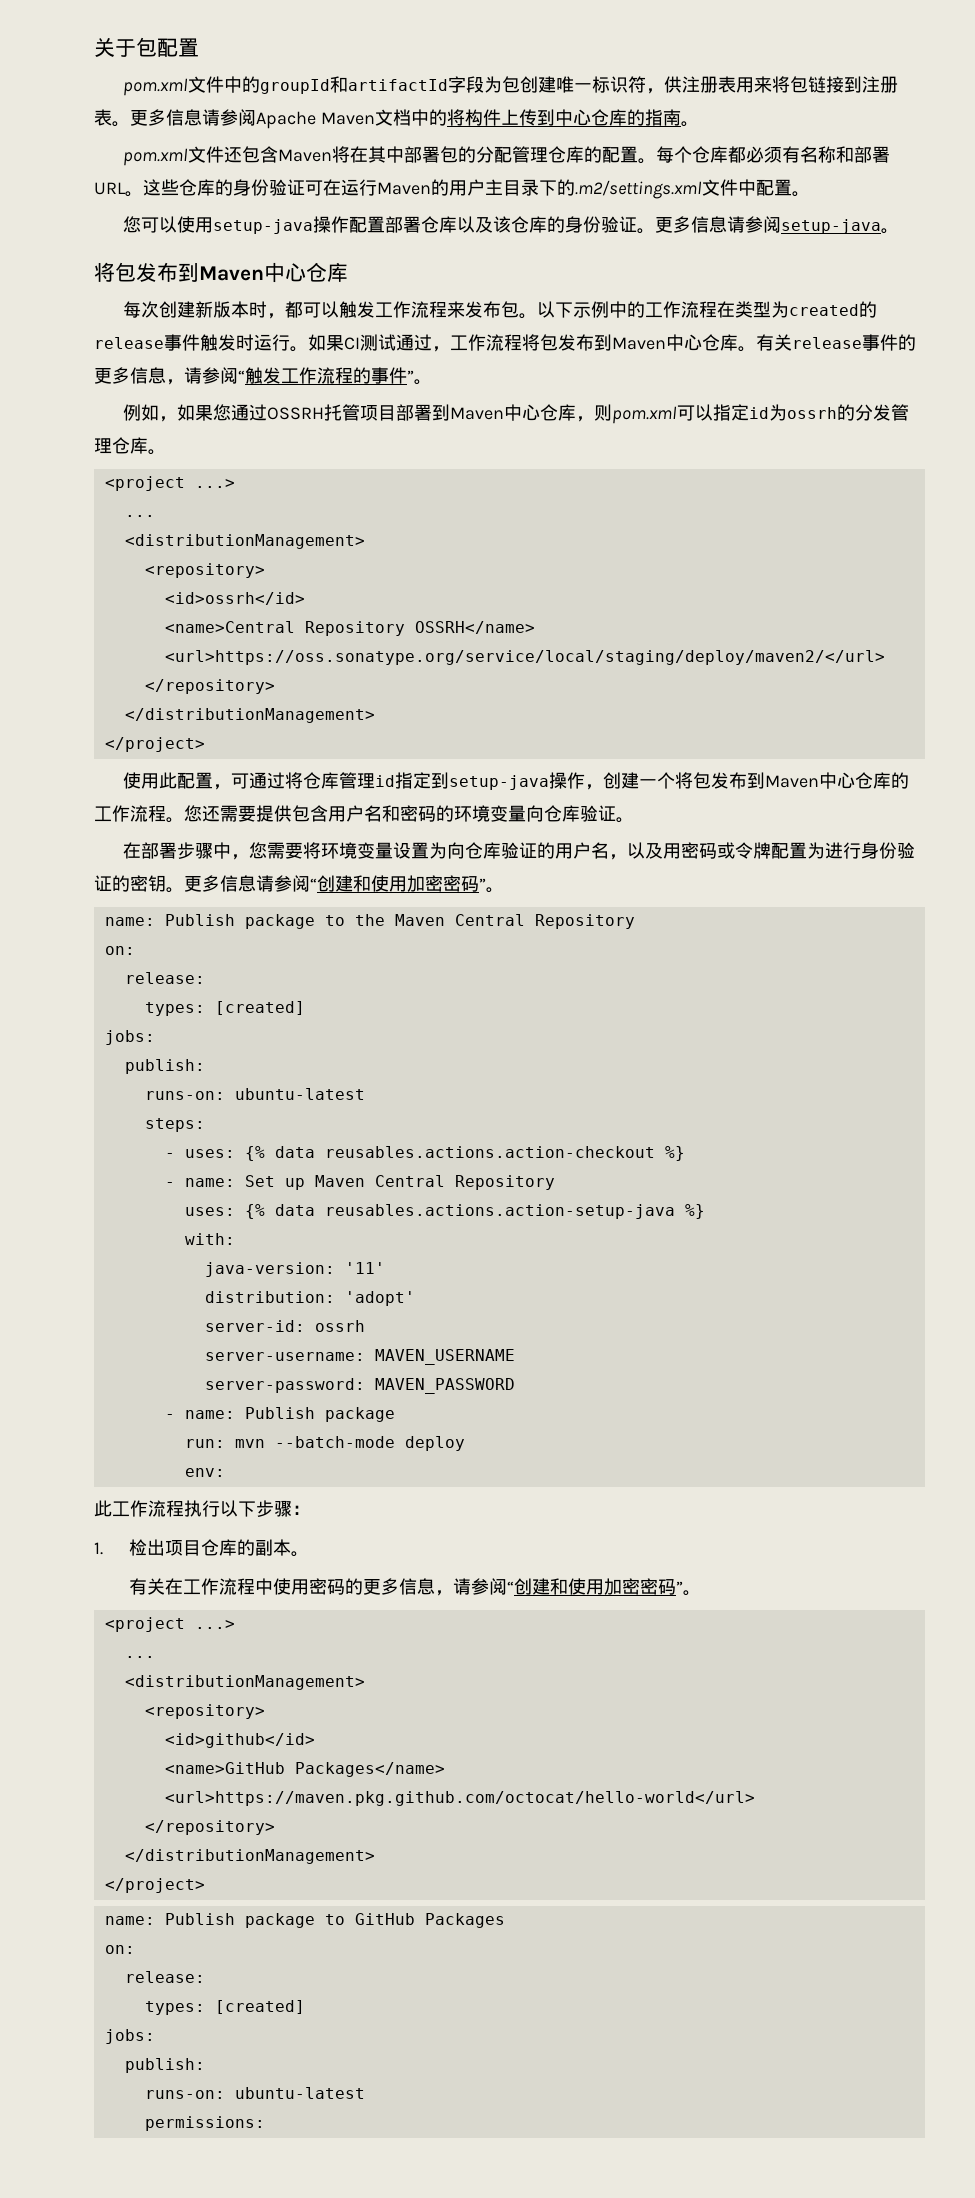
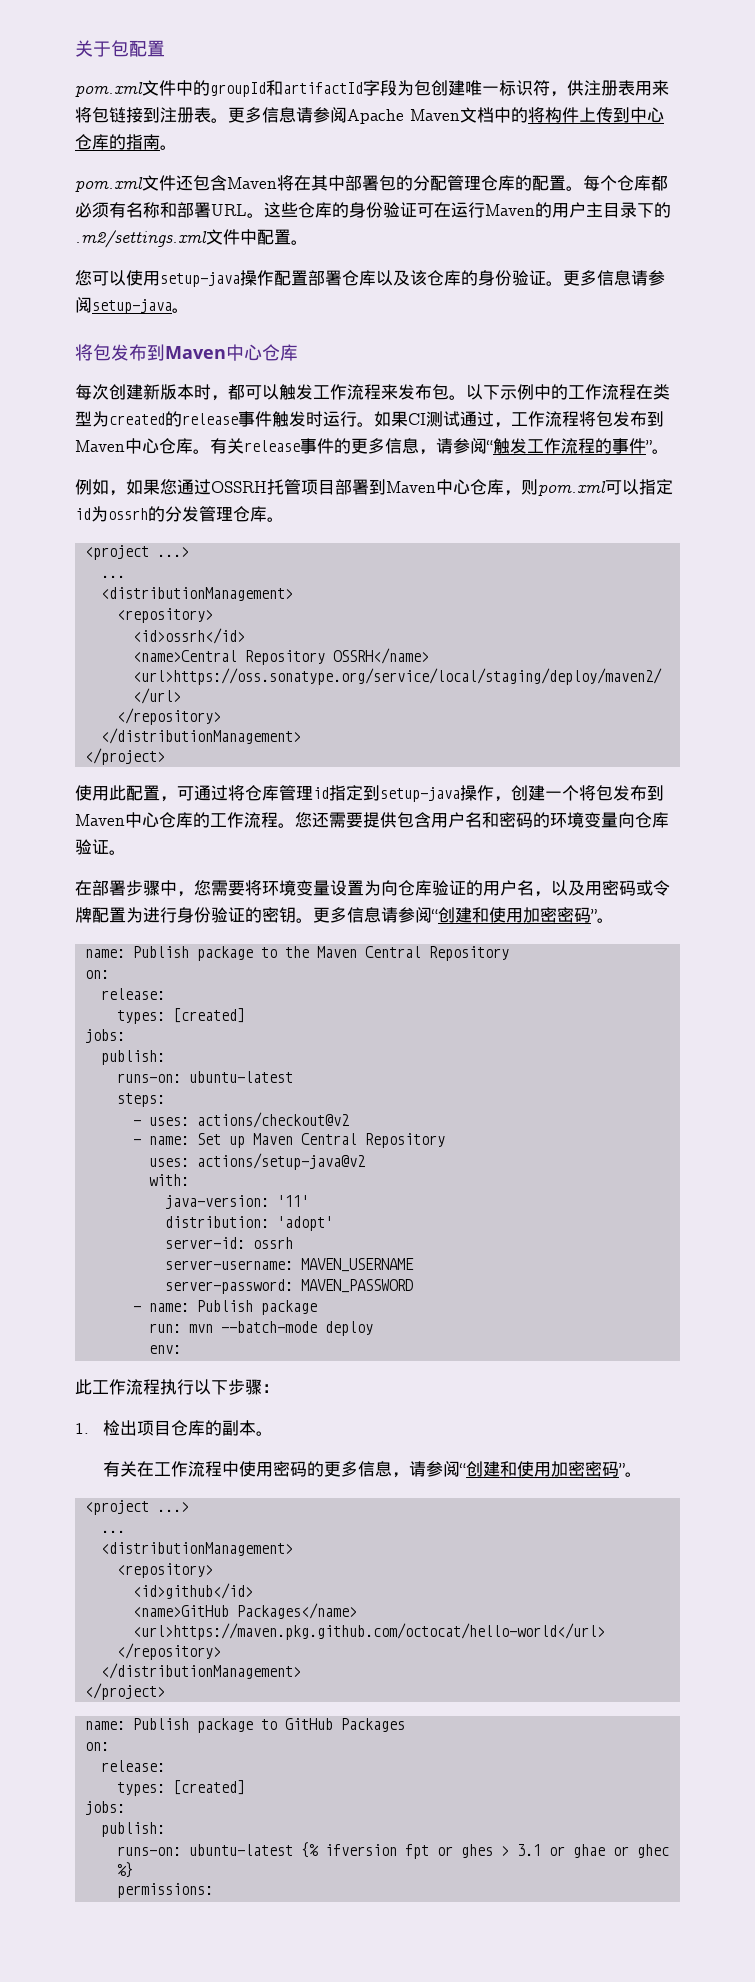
[244,1146,685,1161] {% data reusables.actions.action-checkout %} -> [196,1112,349,1128] actions/checkout@v2
[244,1204,705,1219] {% data reusables.actions.action-setup-java %} -> [196,1153,365,1170] actions/setup-java@v2
(365, 2093) none -> [300,1842,669,1859] [116,1862,133,1878] {% ifversion fpt or ghes > 3.1 or ghae or ghec %}

